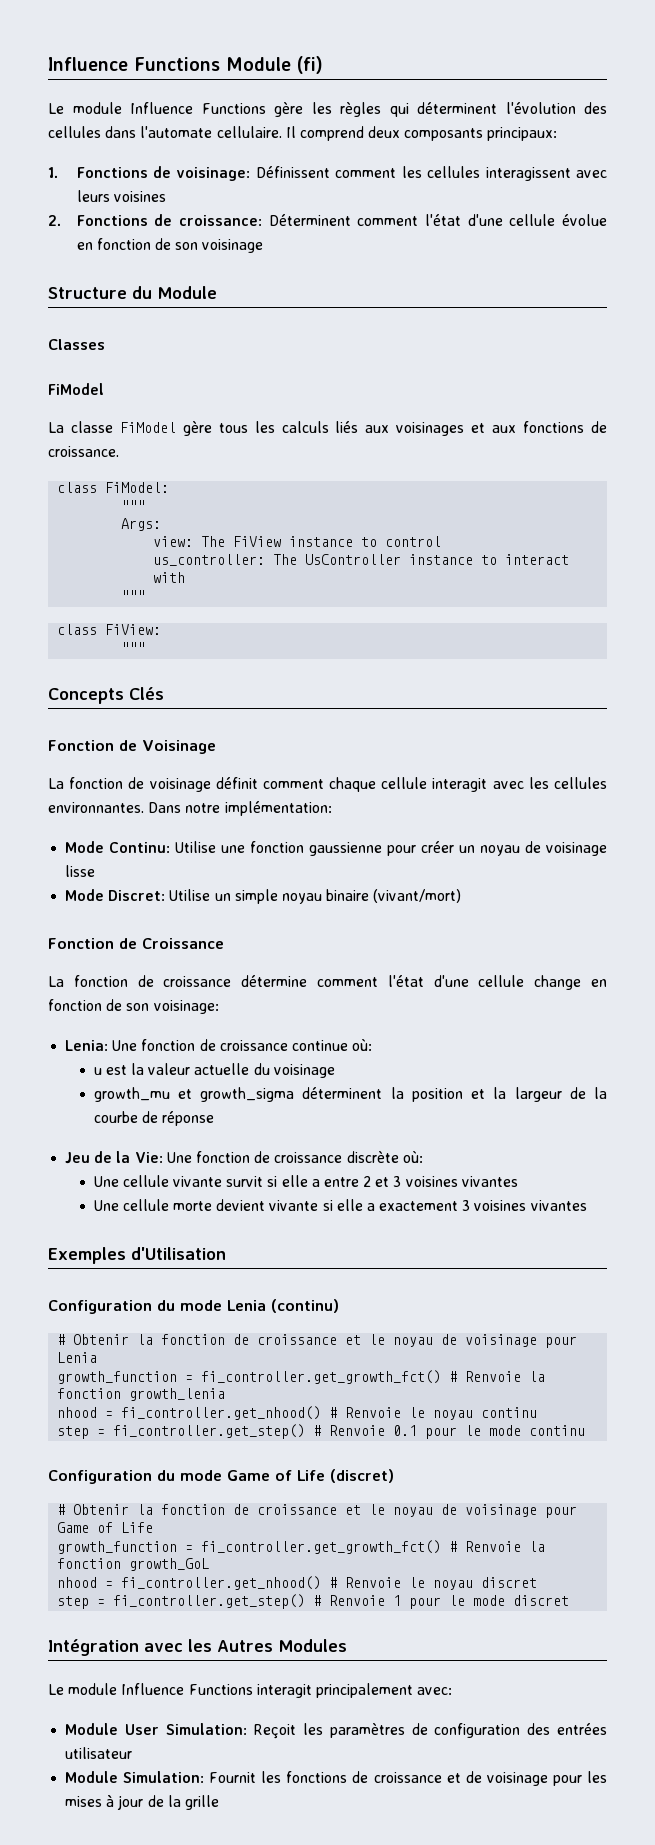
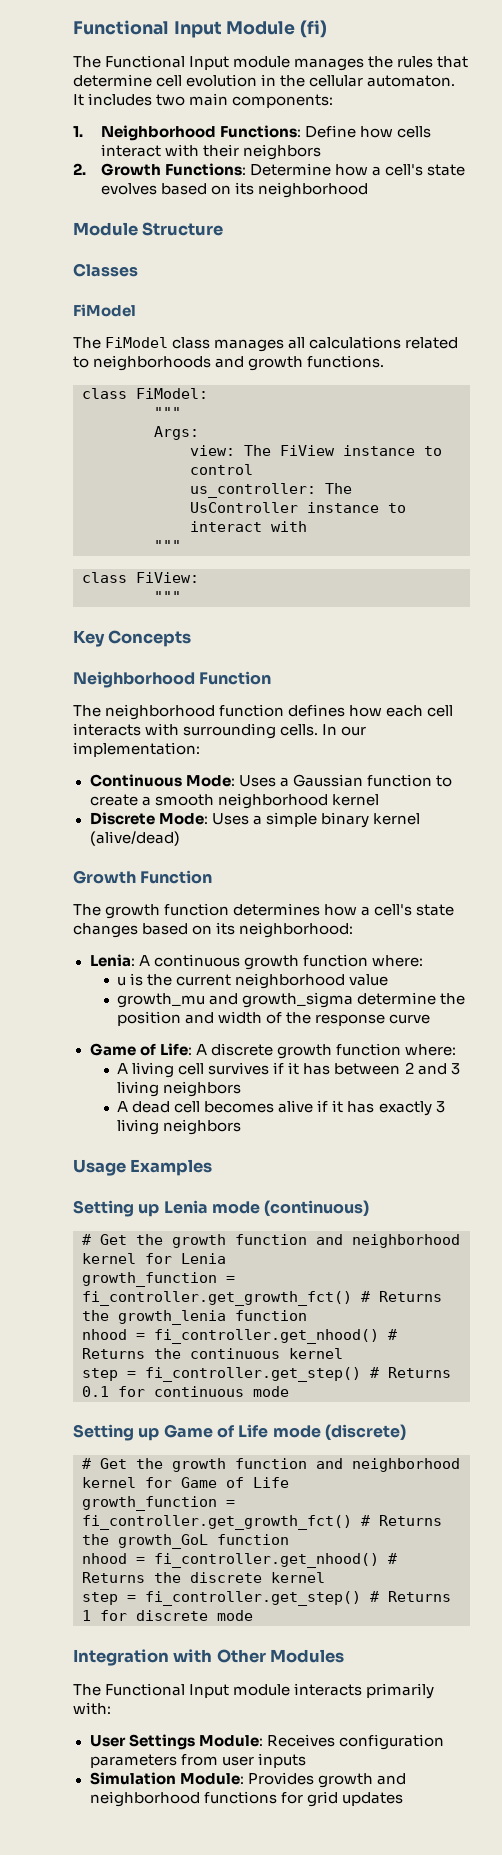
[48,57,220,71] Influence Functions -> [73,20,222,38] Functional Input
[48,102,607,117] [48,126,558,141] [48,166,607,181] [76,190,166,202] [48,214,607,226] [76,238,264,253] Le module Influence Functions gère les règles qui déterminent l'évolution des cellules dans l'automate cellulaire. Il comprend deux composants principaux: // 1. Fonctions de voisinage: Définissent comment les cellules interagissent avec leurs voisines // 2. Fonctions de croissance: Déterminent comment l'état d'une cellule évolue en fonction de son voisinage // -> [73,55,469,71] [73,74,456,87] [73,93,334,108] [73,125,431,141] [100,144,321,160] [73,163,465,176] [100,182,368,198] [73,222,138,236] The Functional Input module manages the rules that determine cell evolution in the cellular automaton. It includes two main components: // 1. Neighborhood Functions: Define how cells interact with their neighbors // 2. Growth Functions: Determine how a cell's state evolves based on its neighborhood // Module
[132,286,217,299] du Module -> (224, 229) none
[48,421,607,436] [48,446,119,457] La classe FiModel gère tous les calculs liés aux voisinages et aux fonctions de croissance. -> [73,336,459,352] [73,355,385,371] The FiModel class manages all calculations related to neighborhoods and growth functions.
(146, 647) none -> [73,630,105,647] Key
[129,687,164,700] [48,740,216,754] [48,777,607,792] [48,801,332,816] [65,841,607,856] [65,865,96,877] [65,889,462,904] [48,938,224,949] [48,975,607,990] [48,999,219,1014] [65,1039,373,1051] [93,1063,335,1078] [93,1087,607,1102] [93,1111,214,1126] [65,1151,423,1164] [93,1175,518,1187] [93,1199,587,1211] [48,1247,226,1264] [48,1299,339,1314] [57,1334,578,1348] Clés // Fonction de Voisinage // La fonction de voisinage définit comment chaque cellule interagit avec les cellules environnantes. Dans notre implémentation: // Mode Continu: Utilise une fonction gaussienne pour créer un noyau de voisinage lisse // Mode Discret: Utilise un simple noyau binaire (vivant/mort) // Fonction de Croissance // La fonction de croissance détermine comment l'état d'une cellule change en fonction de son voisinage: // Lenia: Une fonction de croissance continue où: // u est la valeur actuelle du voisinage // growth_mu et growth_sigma déterminent la position et la largeur de la courbe de réponse // Jeu de la Vie: Une fonction de croissance discrète où: // Une cellule vivante survit si elle a entre 2 et 3 voisines vivantes // Une cellule morte devient vivante si elle a exactement 3 voisines vivantes // Exemples d'Utilisation // Configuration du mode Lenia (continu) // # Obtenir la fonction de croissance et le noyau de voisinage pour -> [73,671,272,688] [73,704,454,720] [73,723,367,739] [73,742,200,757] [89,774,452,787] [89,793,379,809] [89,812,420,828] [89,831,180,846] [73,870,213,884] [73,903,455,919] [73,922,354,938] [89,954,423,970] [117,973,389,989] [117,992,466,1008] [117,1011,431,1026] [89,1043,456,1059] [117,1062,460,1078] [117,1081,242,1097] [117,1100,445,1116] [117,1119,242,1135] [73,1159,213,1176] [73,1200,370,1217] [82,1234,460,1248] [82,1253,172,1264] // Neighborhood Function // The neighborhood function defines how each cell interacts with surrounding cells. In our implementation: // Continuous Mode: Uses a Gaussian function to create a smooth neighborhood kernel // Discrete Mode: Uses a simple binary kernel (alive/dead) // Growth Function // The growth function determines how a cell's state changes based on its neighborhood: // Lenia: A continuous growth function where: // u is the current neighborhood value // growth_mu and growth_sigma determine the position and width of the response curve // Game of Life: A discrete growth function where: // A living cell survives if it has between 2 and 3 living neighbors // A dead cell becomes alive if it has exactly 3 living neighbors // Usage Examples // Setting up Lenia mode (continuous) // # Get the growth function and neighborhood kernel for
[465,1371,546,1382] [57,1388,122,1399] Renvoie la fonction -> [379,1291,442,1302] [82,1310,109,1321] Returns the
[57,1406,538,1420] [57,1424,586,1439] [48,1469,394,1484] [57,1504,578,1518] // nhood = fi_controller.get_nhood() # Renvoie le noyau continu // step = fi_controller.get_step() # Renvoie 0.1 pour le mode continu // Configuration du mode Game of Life (discret) // # Obtenir la fonction de croissance et le noyau de voisinage pour -> [235,1310,307,1321] [82,1329,397,1344] [82,1348,343,1359] [82,1367,451,1382] [82,1386,289,1397] [73,1424,406,1441] [82,1458,460,1472] [82,1477,172,1488] function // nhood = fi_controller.get_nhood() # Returns the continuous kernel // step = fi_controller.get_step() # Returns 0.1 for continuous mode // Setting up Game of Life mode (discrete) // # Get the growth function and neighborhood kernel for
[465,1541,546,1552] [57,1558,122,1569] Renvoie la fonction -> [379,1515,442,1526] [82,1534,109,1545] Returns the
[57,1576,538,1590] [57,1594,570,1609] [48,1639,347,1656] [48,1683,453,1698] [65,1723,608,1739] [65,1747,133,1759] [65,1771,607,1786] [65,1794,219,1810] // nhood = fi_controller.get_nhood() # Renvoie le noyau discret // step = fi_controller.get_step() # Renvoie 1 pour le mode discret // Intégration avec les Autres Modules // Le module Influence Functions interagit principalement avec: // Module User Simulation: Reçoit les paramètres de configuration des entrées utilisateur // Module Simulation: Fournit les fonctions de croissance et de voisinage pour les mises à jour de la grille -> [217,1534,289,1545] [82,1553,397,1568] [82,1572,325,1583] [82,1591,451,1606] [82,1610,253,1621] [73,1649,345,1666] [73,1683,435,1699] [73,1702,111,1715] [89,1734,444,1750] [89,1753,306,1768] [89,1772,406,1788] [89,1791,403,1807] function // nhood = fi_controller.get_nhood() # Returns the discrete kernel // step = fi_controller.get_step() # Returns 1 for discrete mode // Integration with Other Modules // The Functional Input module interacts primarily with: // User Settings Module: Receives configuration parameters from user inputs // Simulation Module: Provides growth and neighborhood functions for grid updates

